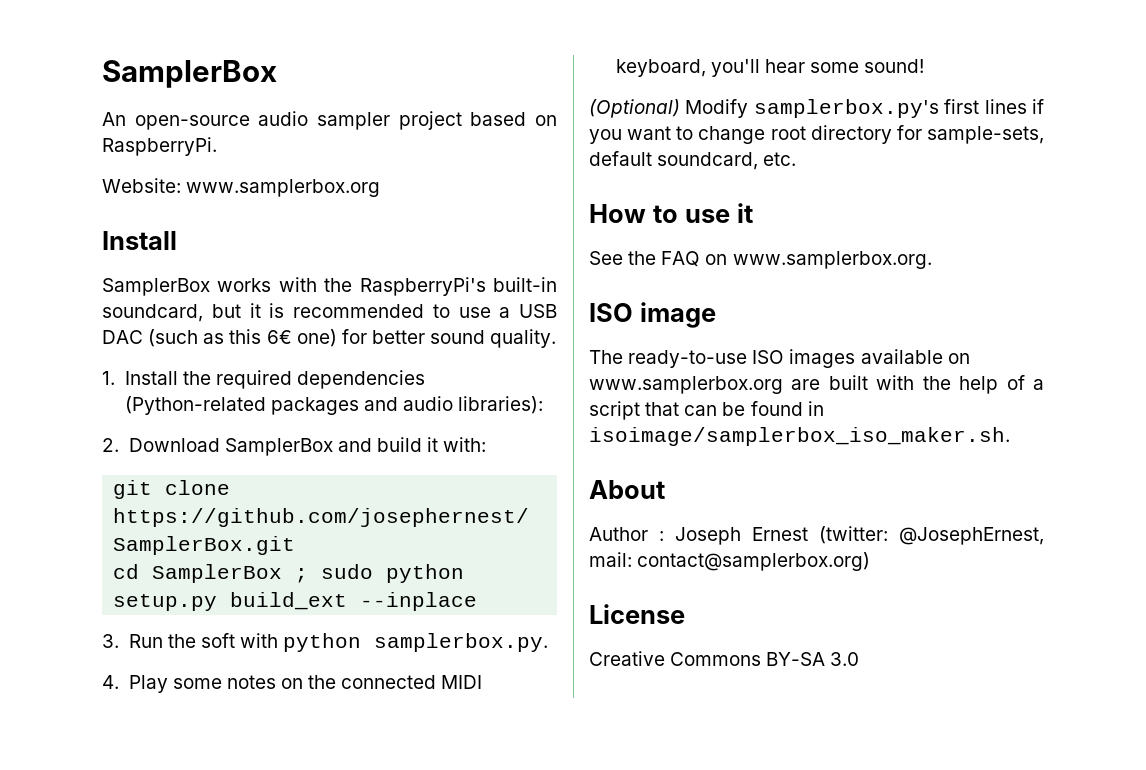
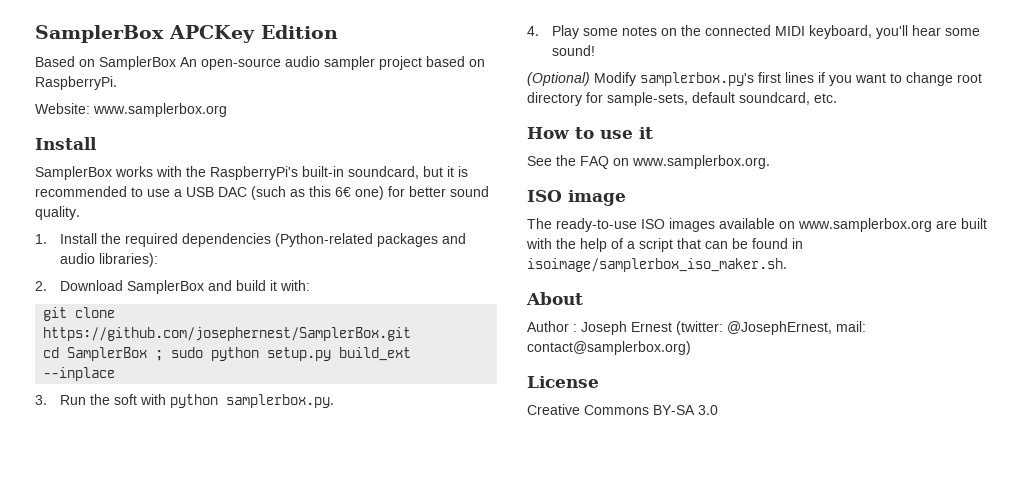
[102,60,277,88] SamplerBox // -> [35,25,338,43] [35,56,176,70] SamplerBox APCKey Edition // Based on SamplerBox

